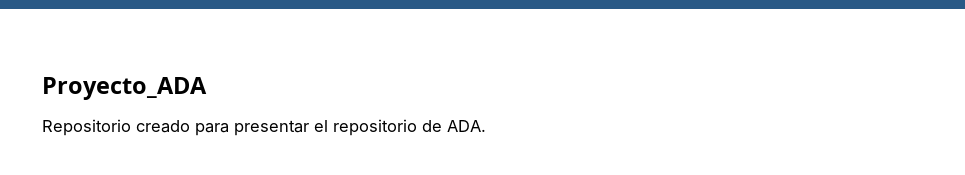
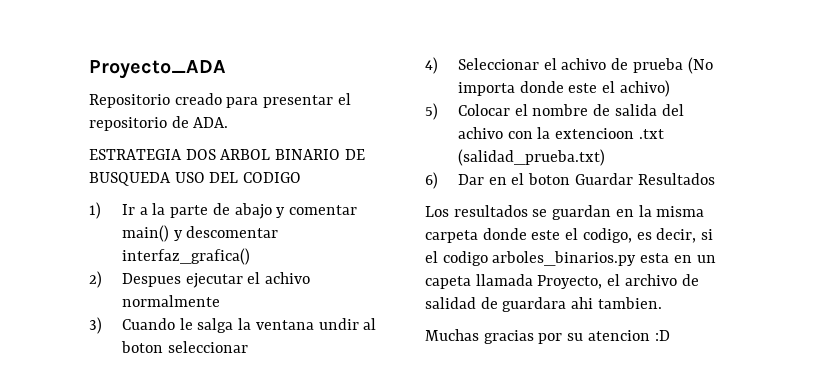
(486, 126) none -> [89,149,365,160] [89,172,302,186] [89,202,358,219] [121,225,279,242] [121,248,250,265] [89,271,311,288] [121,295,220,307] [89,317,377,334] [120,341,248,353] [425,57,713,74] [457,80,670,97] [425,103,684,120] [457,127,664,139] [457,149,605,166] [425,172,715,189] [425,205,705,220] [425,228,714,243] [425,251,716,266] [425,274,699,289] [425,297,662,312] [425,329,670,344] // ESTRATEGIA DOS ARBOL BINARIO DE BUSQUEDA USO DEL CODIGO // 1) Ir a la parte de abajo y comentar main() y descomentar interfaz_grafica() // 2) Despues ejecutar el achivo normalmente // 3) Cuando le salga la ventana undir al boton seleccionar // 4) Seleccionar el achivo de prueba (No importa donde este el achivo) // 5) Colocar el nombre de salida del achivo con la extencioon .txt (salidad_prueba.txt) // 6) Dar en el boton Guardar Resultados // Los resultados se guardan en la misma carpeta donde este el codigo, es decir, si el codigo arboles_binarios.py esta en un capeta llamada Proyecto, el archivo de salidad de guardara ahi tambien. // Muchas gracias por su atencion :D

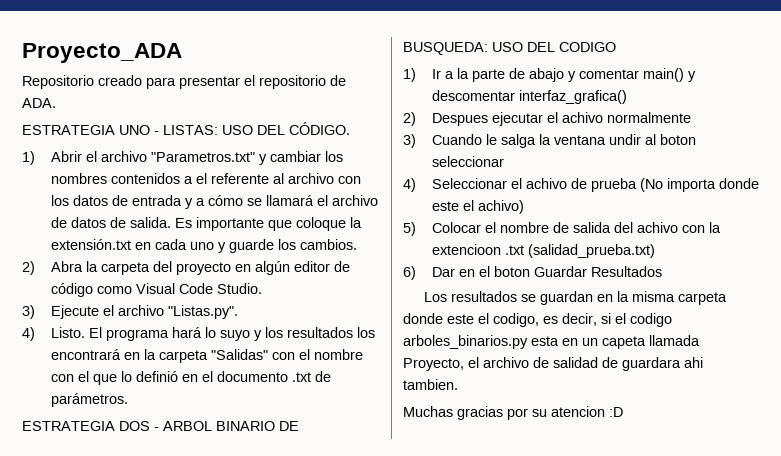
(229, 122) none -> [22,122,350,135] [22,151,343,165] [50,173,361,184] [50,195,378,209] [50,217,362,231] [50,239,357,253] [22,261,350,275] [50,283,262,297] [22,305,238,319] [22,327,375,341] [50,349,363,363] [50,371,331,385] [50,393,128,407] // ESTRATEGIA UNO - LISTAS: USO DEL CÓDIGO. // 1) Abrir el archivo "Parametros.txt" y cambiar los nombres contenidos a el referente al archivo con los datos de entrada y a cómo se llamará el archivo de datos de salida. Es importante que coloque la extensión.txt en cada uno y guarde los cambios. // 2) Abra la carpeta del proyecto en algún editor de código como Visual Code Studio. // 3) Ejecute el archivo "Listas.py". // 4) Listo. El programa hará lo suyo y los resultados los encontrará en la carpeta "Salidas" con el nombre con el que lo definió en el documento .txt de parámetros.
(216, 154) none -> [154,427,159,431] -
[89,172,171,186] BUSQUEDA -> [403,42,488,55] BUSQUEDA:

